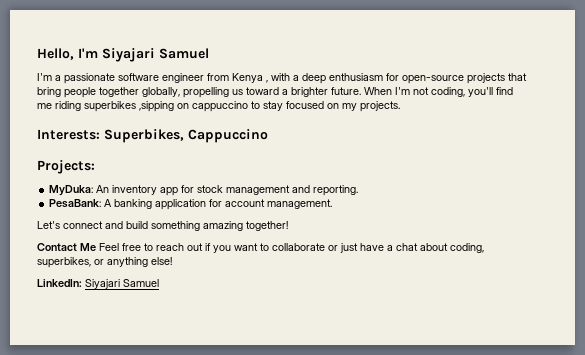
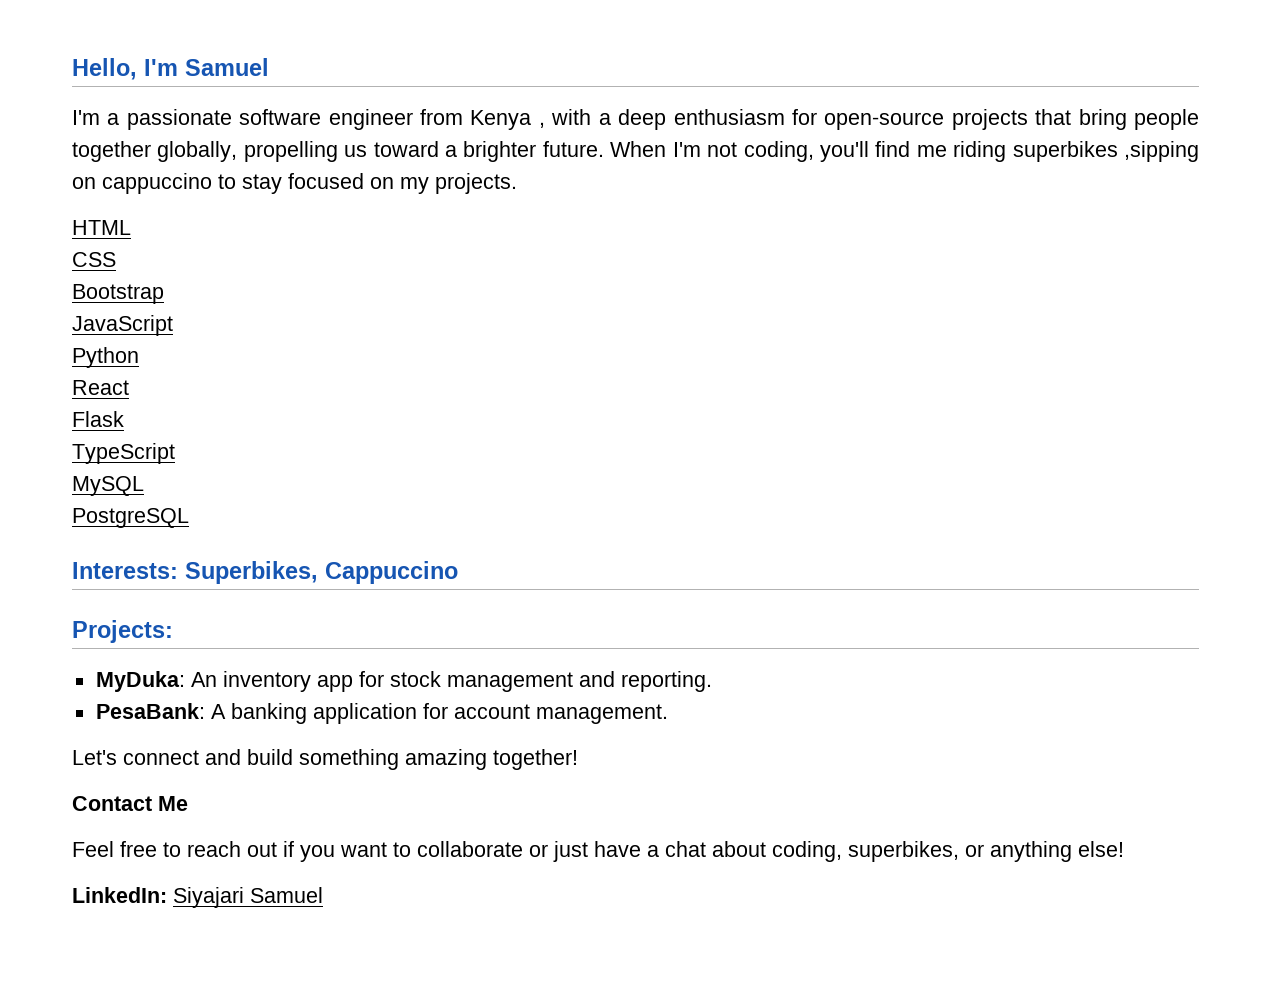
[102,48,155,62] Siyajari -> (178, 67) none
(400, 106) none -> [72,220,131,235] [72,252,116,267] [72,284,164,304] [72,315,173,336] [72,347,139,368] [72,380,129,395] [72,411,124,427] [72,443,175,464] [72,476,144,496] [72,508,189,528] // HTML // CSS // Bootstrap // JavaScript // Python // React // Flask // TypeScript // MySQL // PostgreSQL
(96, 247) none -> (188, 803) //

